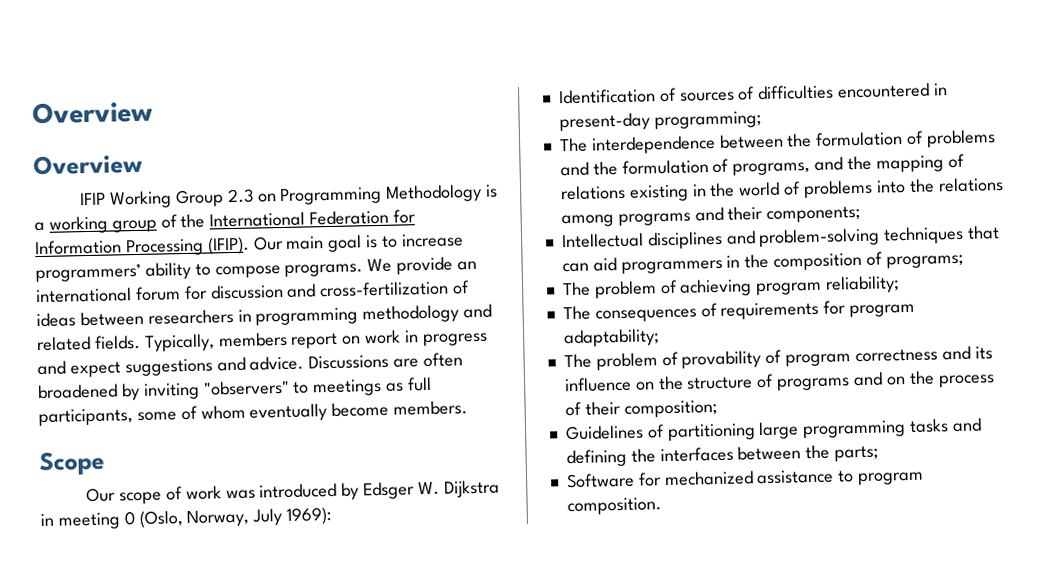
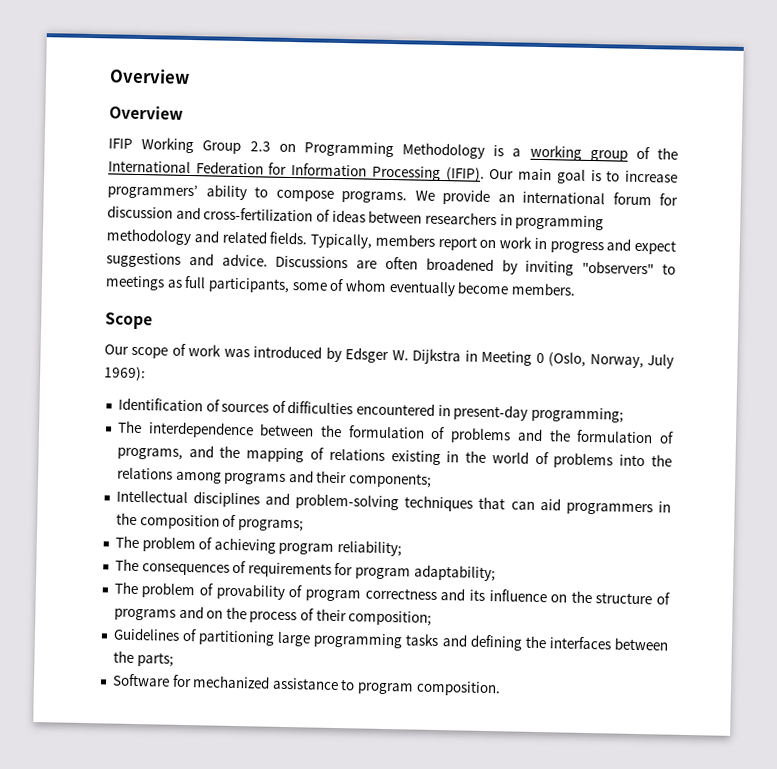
[57,512,121,530] meeting -> [481,350,533,366] Meeting

